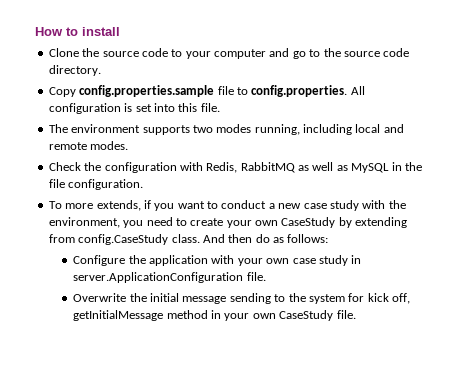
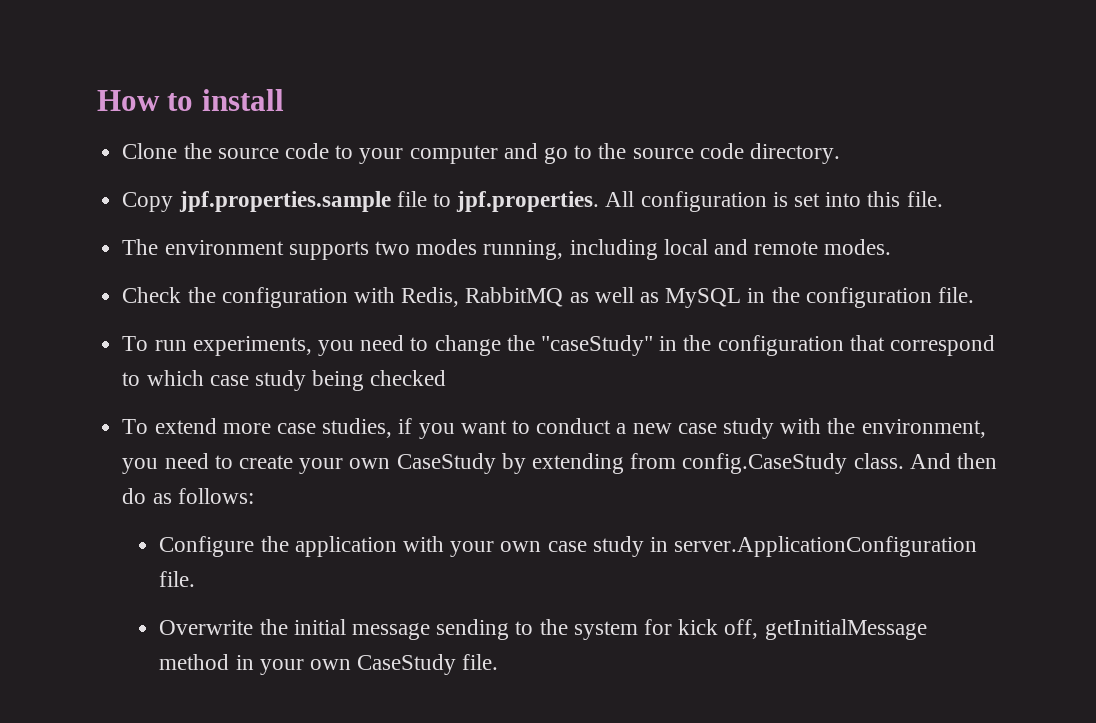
[79,85,215,97] config.properties.sample -> [178,191,391,212] jpf.properties.sample
[251,85,348,97] config.properties. -> [456,191,600,212] jpf.properties.
[48,179,144,190] [48,200,141,211] file configuration. // To more extends, -> [805,287,975,308] [122,335,996,356] [122,370,447,391] [122,418,393,438] configuration file. // To run experiments, you need to change the "caseStudy" in the configuration that correspond to which case study being checked // To extend more case studies,

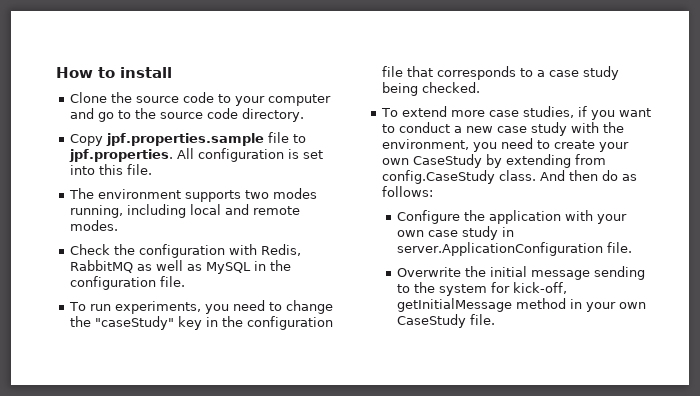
[659,335,996,356] [122,370,204,386] in the configuration that correspond to which -> [178,316,334,330] [382,66,546,80] key in the configuration file that corresponds to a
[370,370,447,386] checked -> [422,82,481,93] checked.
[678,619,759,639] kick off, -> [513,282,568,294] kick-off,

